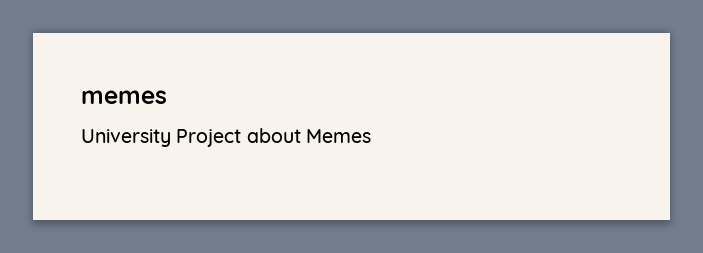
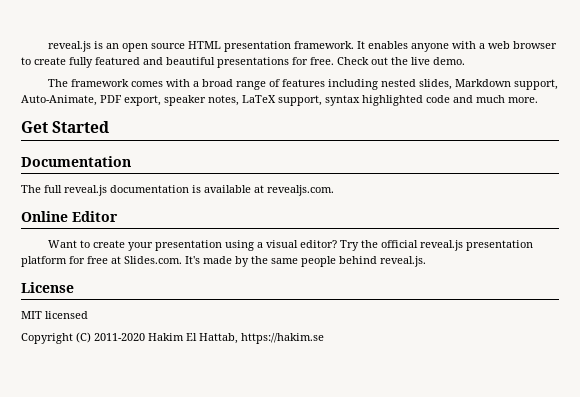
[81,90,167,104] [81,128,371,147] memes // University Project about Memes -> [47,41,557,52] [21,57,465,68] [47,79,558,90] [21,95,538,106] [21,121,110,133] [21,156,131,167] [21,185,334,196] [21,211,118,222] [47,240,533,251] [21,256,426,267] [21,282,74,293] [21,311,88,319] [21,332,324,344] reveal.js is an open source HTML presentation framework. It enables anyone with a web browser to create fully featured and beautiful presentations for free. Check out the live demo. // The framework comes with a broad range of features including nested slides, Markdown support, Auto-Animate, PDF export, speaker notes, LaTeX support, syntax highlighted code and much more. // Get Started // Documentation // The full reveal.js documentation is available at revealjs.com. // Online Editor // Want to create your presentation using a visual editor? Try the official reveal.js presentation platform for free at Slides.com. It's made by the same people behind reveal.js. // License // MIT licensed // Copyright (C) 2011-2020 Hakim El Hattab, https://hakim.se

